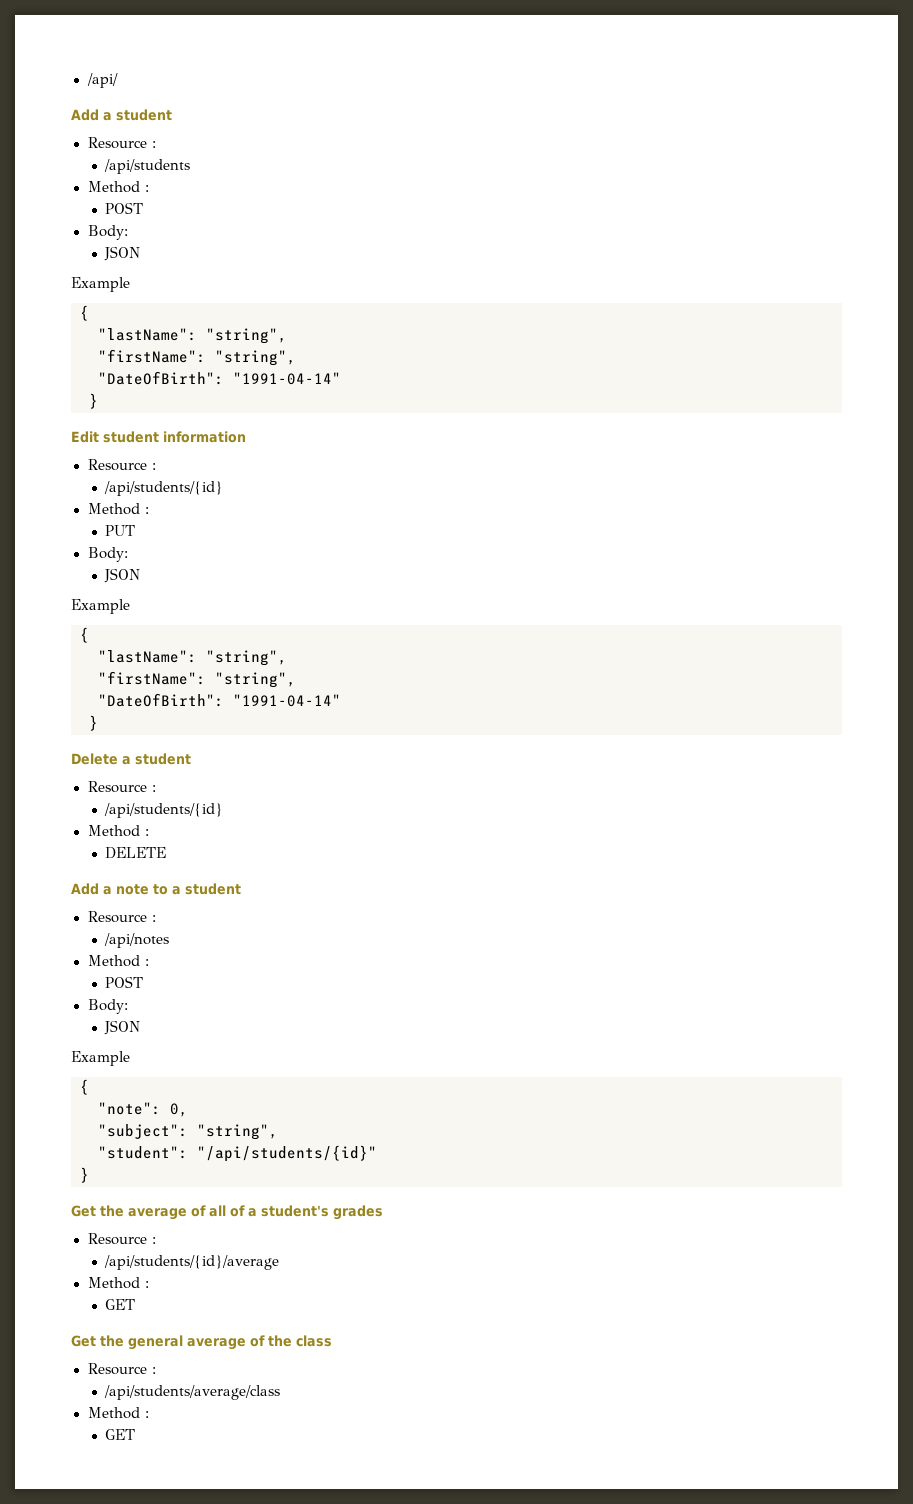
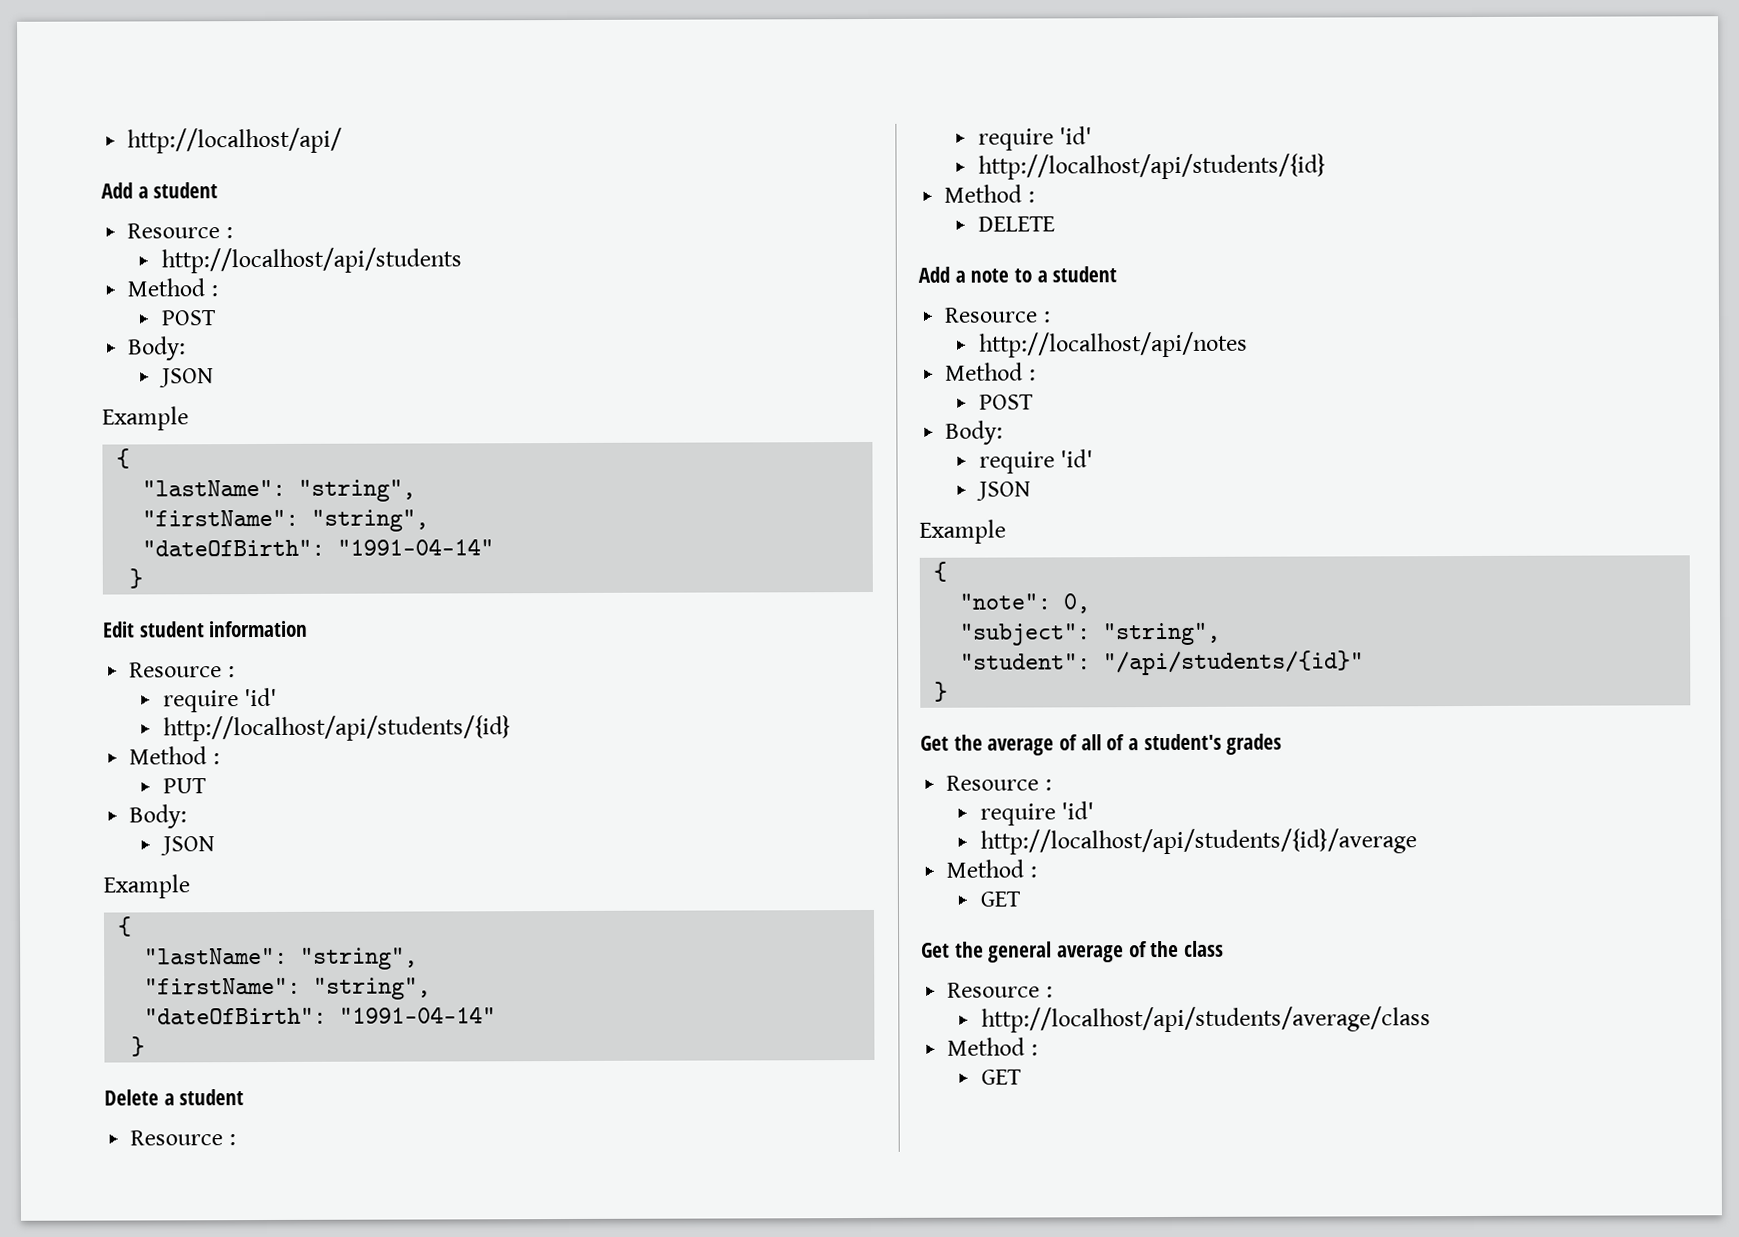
[86,73,118,88] /api/ -> [127,127,343,154] http://localhost/api/
[104,159,191,174] /api/students -> [160,247,462,274] http://localhost/api/students
[98,371,224,385] "DateOfBirth": -> [142,539,326,557] "dateOfBirth":
[104,481,224,496] /api/students/{id} -> [162,687,278,713] [162,715,511,742] require 'id' // http://localhost/api/students/{id}
[98,693,224,707] "DateOfBirth": -> [144,1007,328,1025] "dateOfBirth":
[104,803,224,818] /api/students/{id} -> [977,126,1093,151] [977,153,1326,180] require 'id' // http://localhost/api/students/{id}
[104,933,170,948] [87,955,149,967] [105,976,144,988] [87,999,128,1014] /api/notes // Method : // POST // Body: -> [978,331,1248,358] [945,362,1036,381] [978,394,1033,410] [945,420,1004,445] [978,449,1094,474] http://localhost/api/notes // Method : // POST // Body: // require 'id'
[104,1255,280,1270] /api/students/{id}/average -> [979,801,1095,826] [979,828,1417,855] require 'id' // http://localhost/api/students/{id}/average
[104,1385,281,1400] /api/students/average/class -> [980,1006,1431,1033] http://localhost/api/students/average/class

